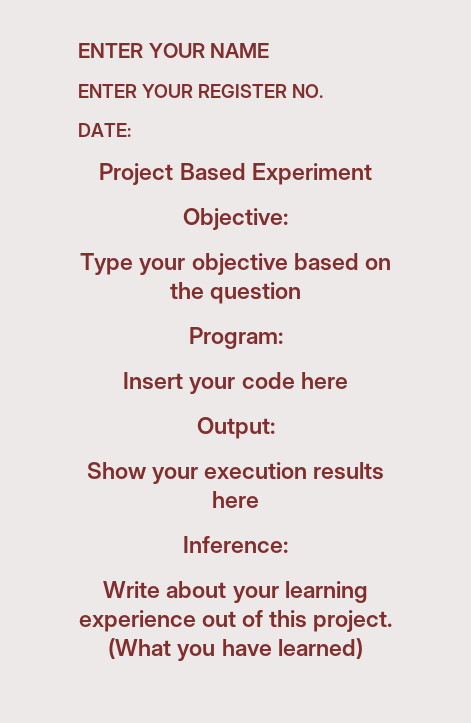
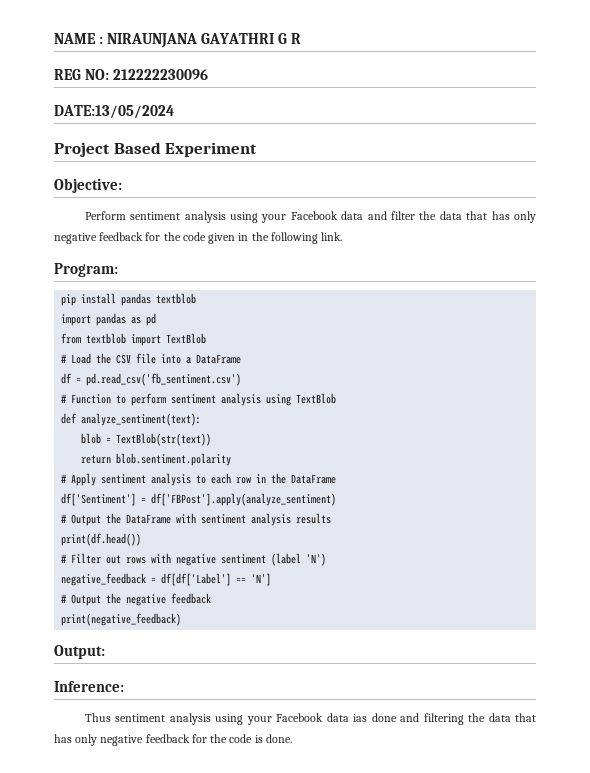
[78,43,205,58] ENTER YOUR -> (54, 38) none
[78,84,323,98] [78,123,131,137] [99,163,372,185] [183,208,288,230] [80,253,391,275] [169,282,302,304] [188,327,283,349] [123,372,348,394] [196,417,275,439] [86,462,385,484] [212,491,259,508] [183,536,288,553] [103,581,368,603] [78,610,393,632] [108,638,363,661] // ENTER YOUR REGISTER NO. // DATE: // Project Based Experiment // Objective: // Type your objective based on the question // Program: // Insert your code here // Output: // Show your execution results here // Inference: // Write about your learning experience out of this project. (What you have learned) -> [99,33,302,48] [54,69,209,80] [54,105,174,119] [54,142,258,157] [54,178,122,193] [84,211,537,223] [54,232,343,244] [54,263,118,277] [61,293,197,306] [61,313,157,326] [61,333,207,346] [61,353,242,364] [61,373,242,386] [61,393,337,406] [61,413,202,426] [81,433,212,446] [81,453,232,466] [61,473,337,486] [61,493,337,506] [61,513,332,526] [61,533,142,546] [61,553,327,566] [61,573,272,586] [61,593,212,606] [61,613,182,626] [54,645,105,659] [54,681,124,692] [84,713,536,725] [54,734,292,746] : NIRAUNJANA GAYATHRI G R // REG NO: 212222230096 // DATE:13/05/2024 // Project Based Experiment // Objective: // Perform sentiment analysis using your Facebook data and filter the data that has only negative feedback for the code given in the following link. // Program: // pip install pandas textblob // import pandas as pd // from textblob import TextBlob // # Load the CSV file into a DataFrame // df = pd.read_csv('fb_sentiment.csv') // # Function to perform sentiment analysis using TextBlob // def analyze_sentiment(text): // blob = TextBlob(str(text)) // return blob.sentiment.polarity // # Apply sentiment analysis to each row in the DataFrame // df['Sentiment'] = df['FBPost'].apply(analyze_sentiment) // # Output the DataFrame with sentiment analysis results // print(df.head()) // # Filter out rows with negative sentiment (label 'N') // negative_feedback = df[df['Label'] == 'N'] // # Output the negative feedback // print(negative_feedback) // Output: // Inference: // Thus sentiment analysis using your Facebook data ias done and filtering the data that has only negative feedback for the code is done.

